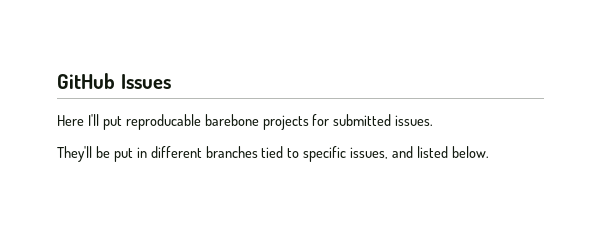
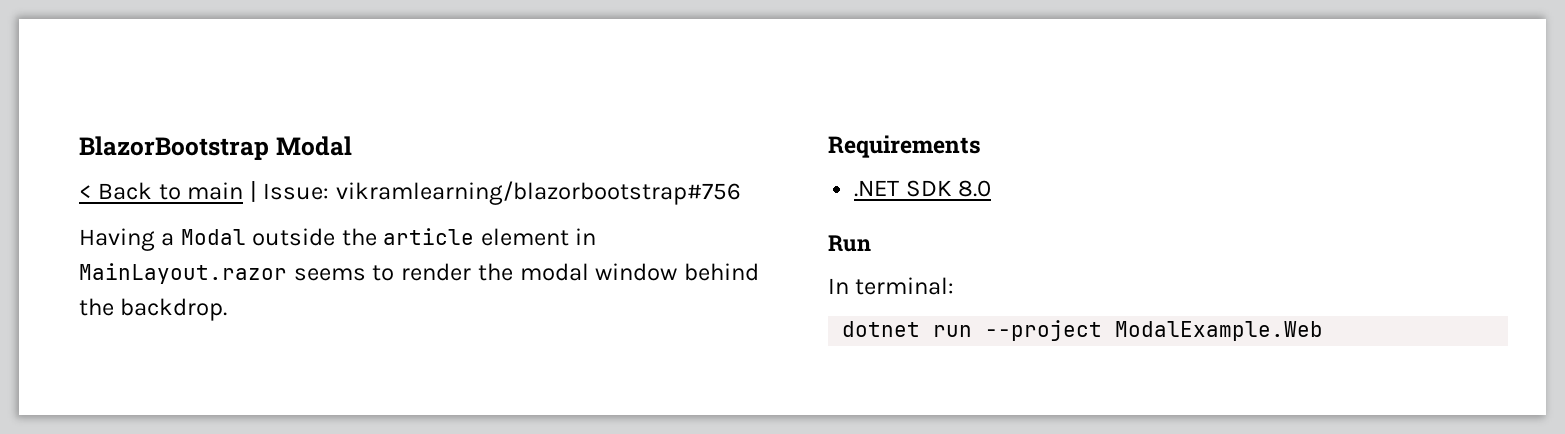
[57,73,171,89] [57,114,434,130] [57,146,489,162] GitHub Issues // Here I'll put reproducable barebone projects for submitted issues. // They'll be put in different branches tied to specific issues, and listed below. -> [79,136,352,160] [79,181,741,205] [79,228,597,251] [79,263,759,284] [79,298,228,321] [828,135,981,158] [854,180,992,197] [828,235,871,252] [828,277,955,295] [842,320,1324,341] BlazorBootstrap Modal // < Back to main | Issue: vikramlearning/blazorbootstrap#756 // Having a Modal outside the article element in MainLayout.razor seems to render the modal window behind the backdrop. // Requirements // .NET SDK 8.0 // Run // In terminal: // dotnet run --project ModalExample.Web

